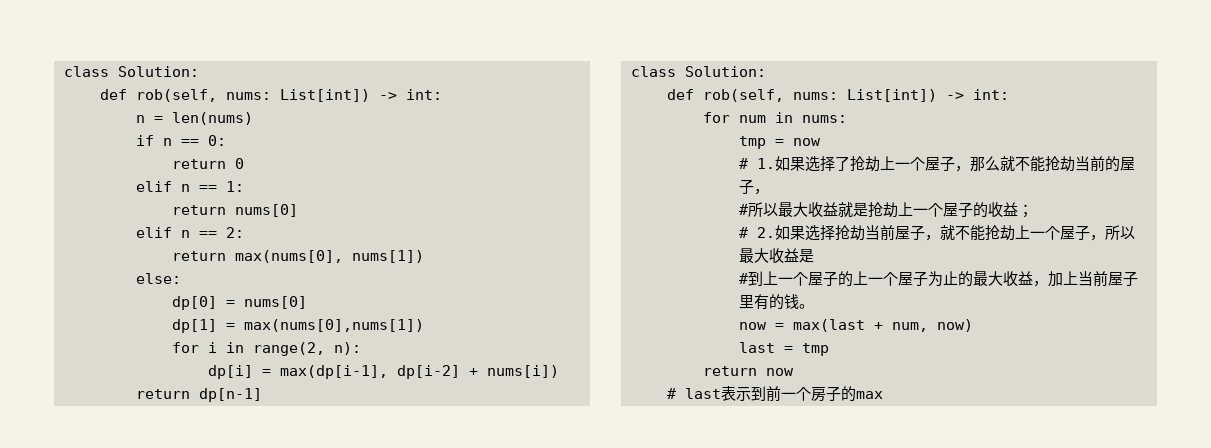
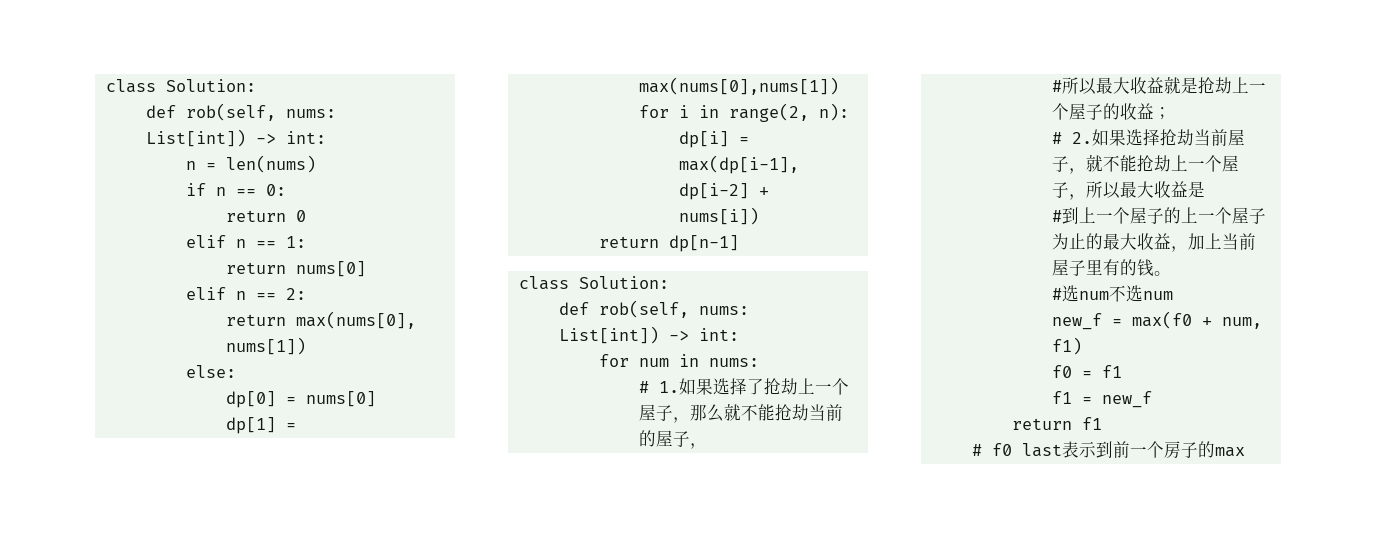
[738,136,821,149] // tmp = now -> (759, 362) none
[738,319,973,332] [738,342,829,356] [702,366,794,376] [666,388,676,399] now = max(last + num, now) // last = tmp // return now // # -> [1051,285,1173,302] [1051,311,1262,330] [1051,337,1082,355] [1051,365,1122,378] [1051,391,1152,408] [1011,417,1102,430] [971,443,1012,456] #选num不选num // new_f = max(f0 + num, f1) // f0 = f1 // f1 = new_f // return f1 // # f0

